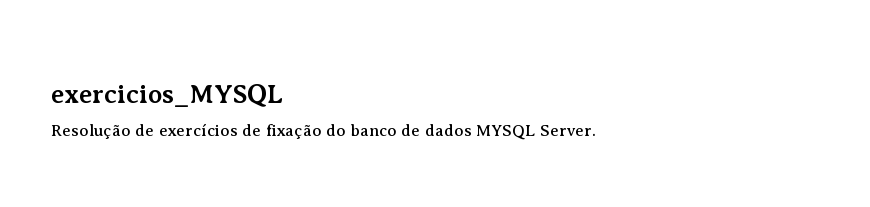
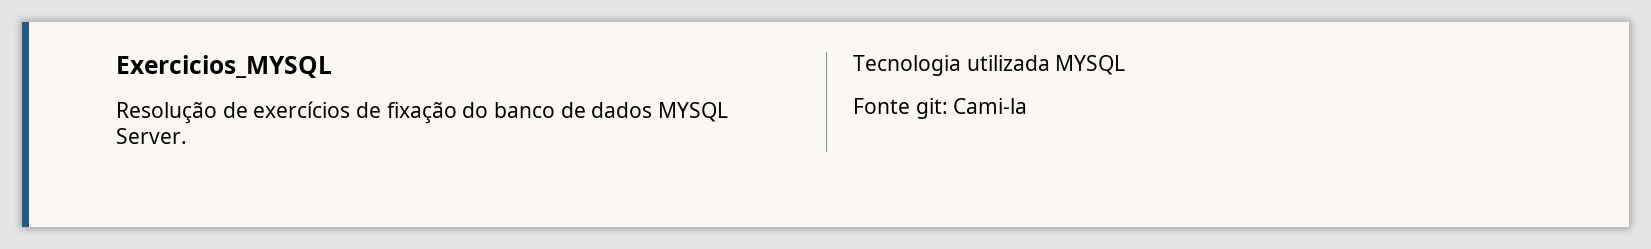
[51,84,283,107] exercicios_MYSQL -> [116,55,332,78] Exercicios_MYSQL
(596, 130) none -> [853,55,1126,76] [853,98,1028,119] // Tecnologia utilizada MYSQL // Fonte git: Cami-la

